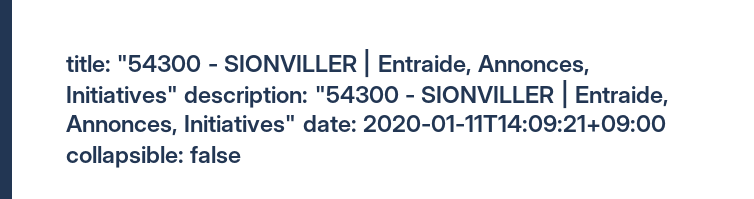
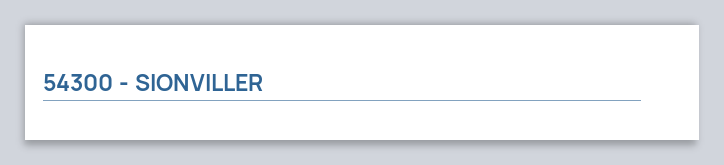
[66,49,591,78] [66,80,670,109] [66,115,667,136] [66,146,242,168] title: "54300 - SIONVILLER | Entraide, Annonces, Initiatives" description: "54300 - SIONVILLER | Entraide, Annonces, Initiatives" date: 2020-01-11T14:09:21+09:00 collapsible: false -> [43,74,264,91] 54300 - SIONVILLER

